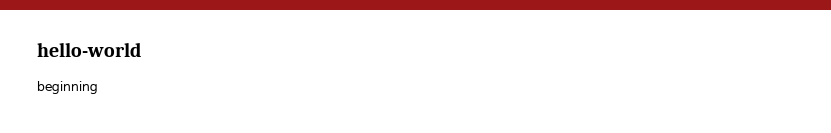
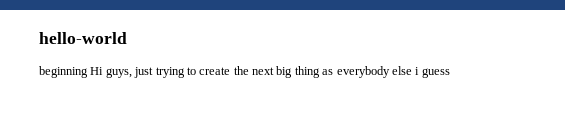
(98, 88) none -> [90,66,450,78] Hi guys, just trying to create the next big thing as everybody else i guess

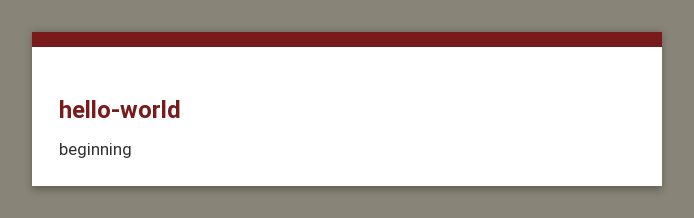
[90,66,450,78] Hi guys, just trying to create the next big thing as everybody else i guess -> (132, 150) none

